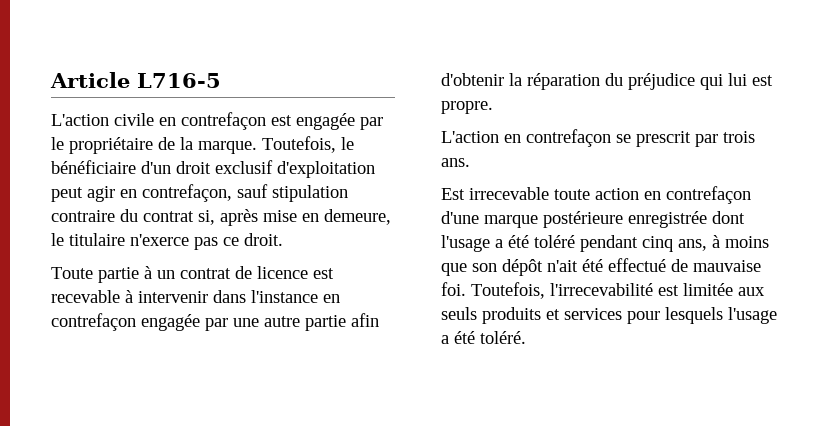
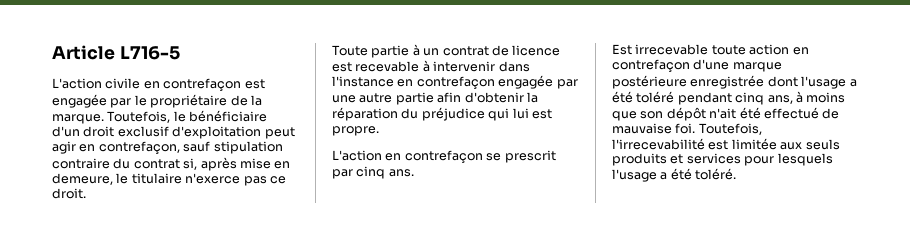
[723,131,755,143] trois -> [356,166,386,179] cinq

